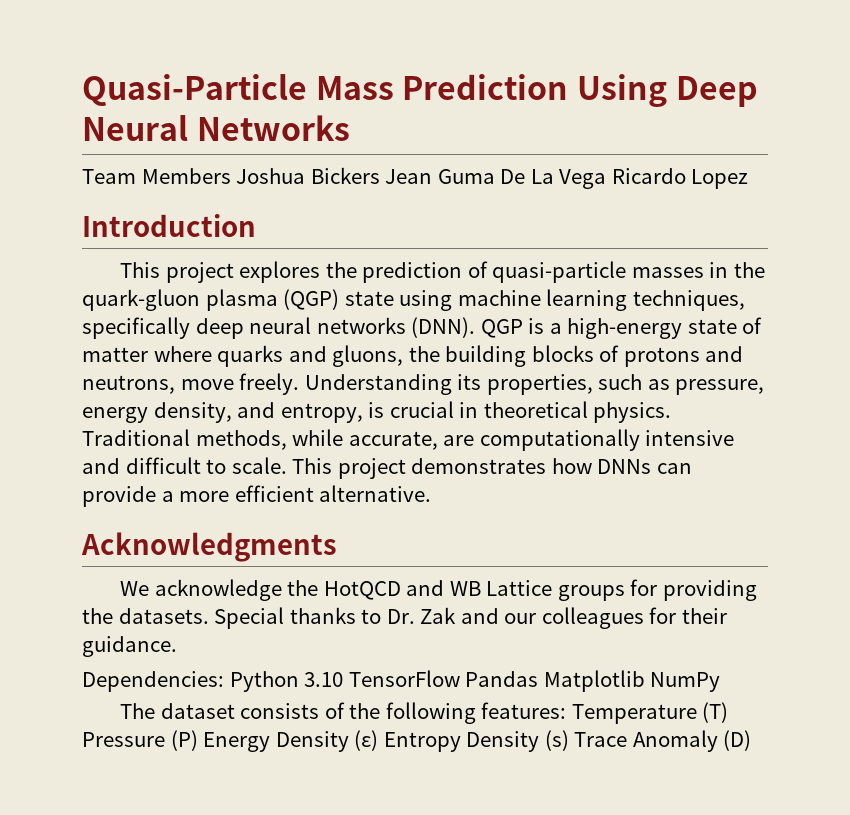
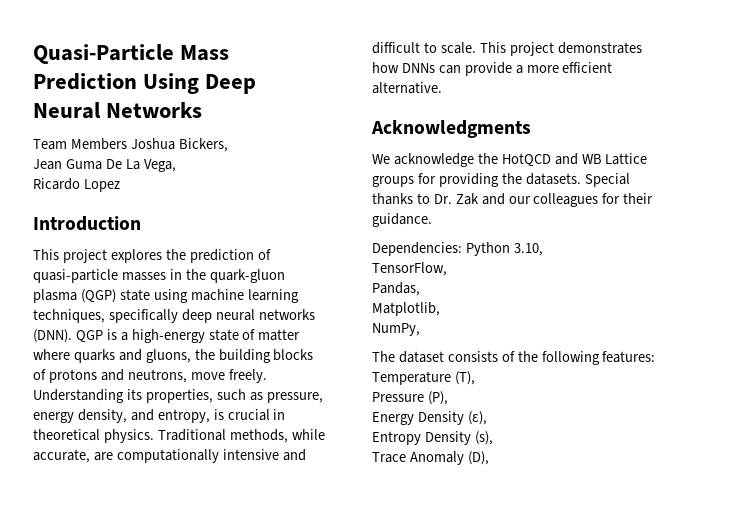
[310,167,380,184] Bickers -> [178,138,228,152] Bickers, //
[559,169,607,189] Vega -> [143,159,176,172] Vega, //
[304,670,721,692] 3.10 TensorFlow Pandas Matplotlib NumPy -> [513,243,543,256] [372,262,447,276] [372,282,420,296] [372,302,440,316] [372,323,420,336] 3.10, // TensorFlow, // Pandas, // Matplotlib, // NumPy,
[702,702,729,723] [82,730,198,751] (T) Pressure (P) -> [454,371,475,385] [372,391,448,405] (T), // Pressure (P), //
[354,730,379,751] (ε) -> [467,411,487,425] (ε), //
[544,730,569,751] (s) -> [474,431,493,445] (s), //
[723,730,752,751] (D) -> [467,451,489,465] (D),

